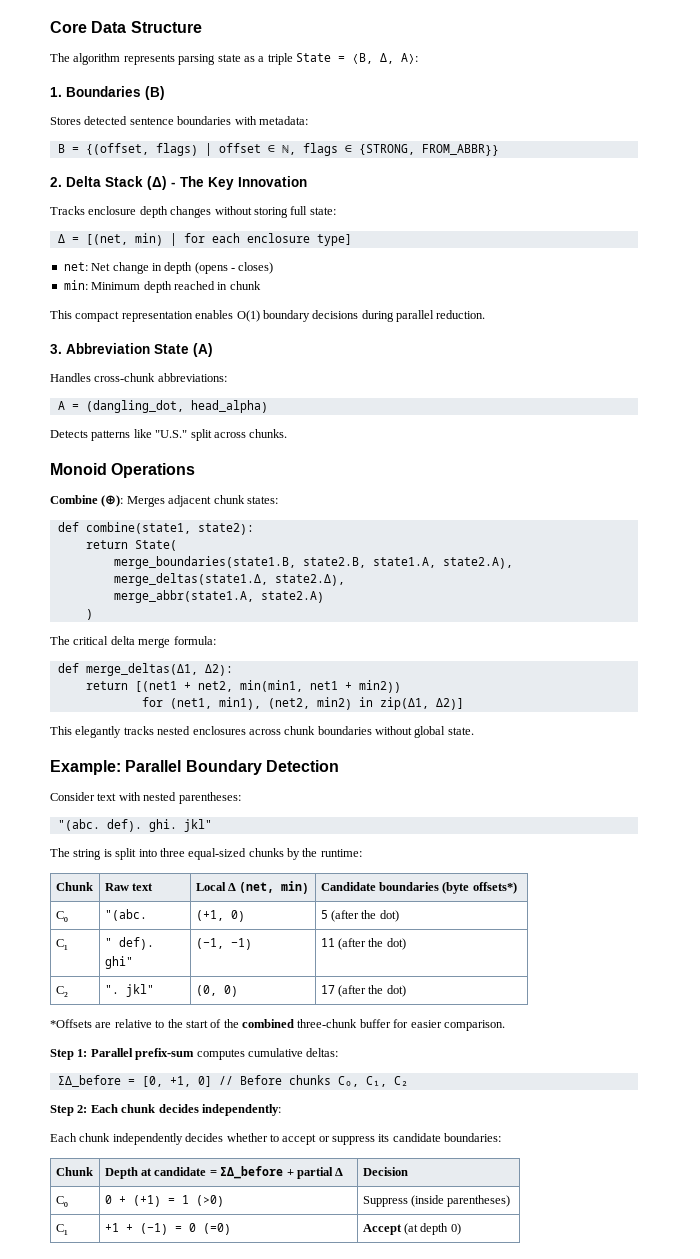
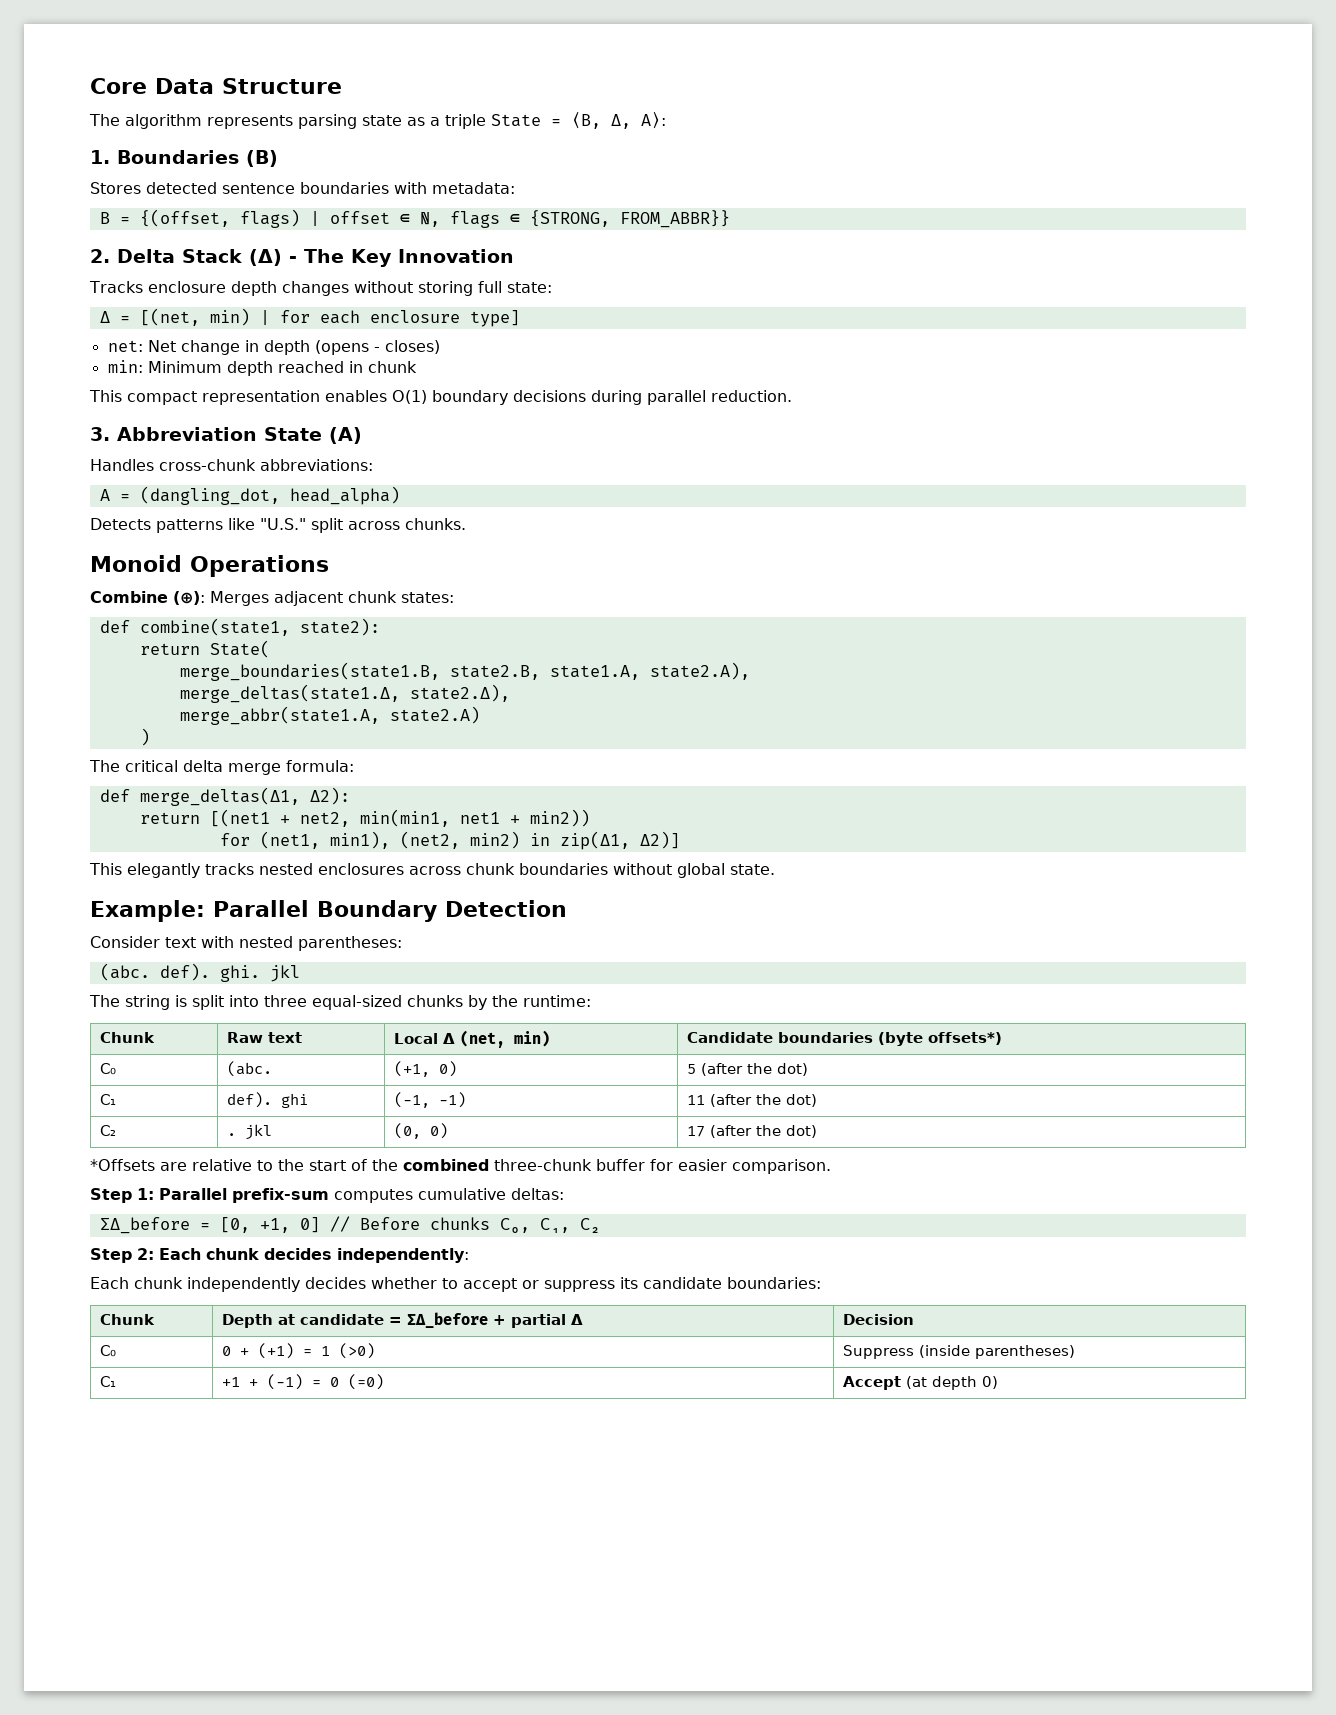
[57,819,100,831] "(abc. -> [99,963,150,981] (abc.
[183,819,212,832] jkl" -> [269,965,300,982] jkl
[104,909,147,921] "(abc. -> [227,1061,273,1077] (abc.
[104,937,154,950] [104,956,133,969] " def). ghi" -> [227,1092,309,1108] def). ghi
[104,984,154,997] ". jkl" -> [227,1124,273,1140] . jkl

